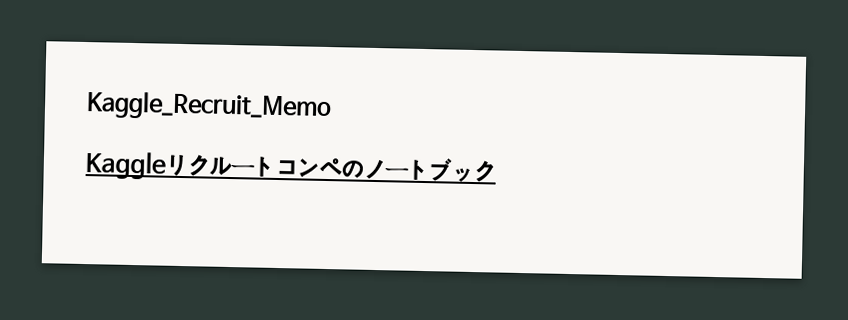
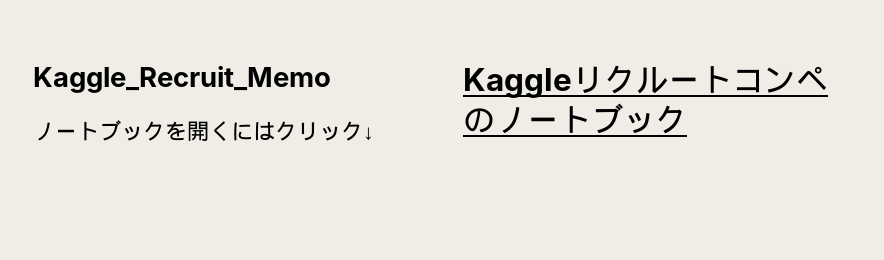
(332, 107) none -> [33,120,374,142] // ノートブックを開くにはクリック↓

